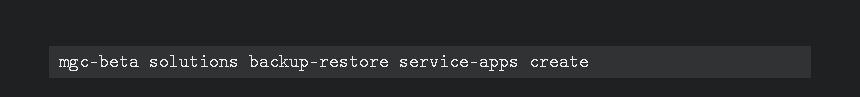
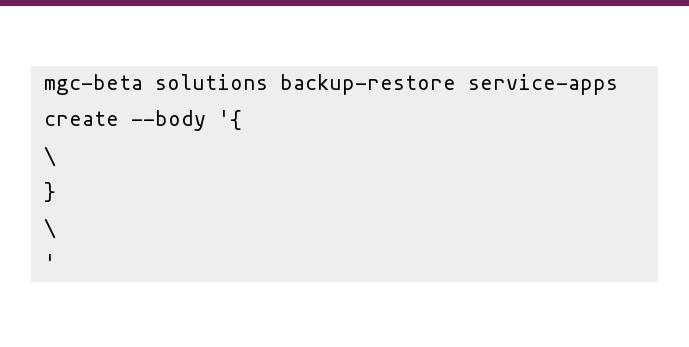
(589, 62) none -> [130,110,242,131] [43,146,56,167] [43,182,56,202] [43,218,56,239] [43,254,56,270] --body '{ // \ // } // \ // '

